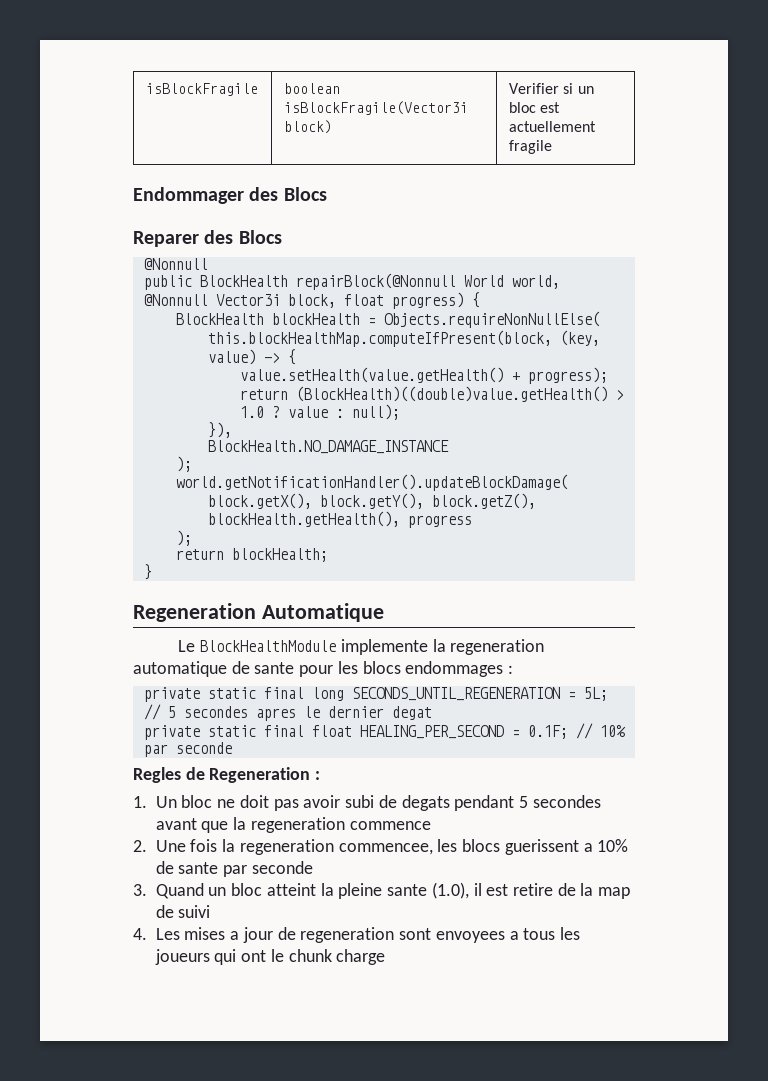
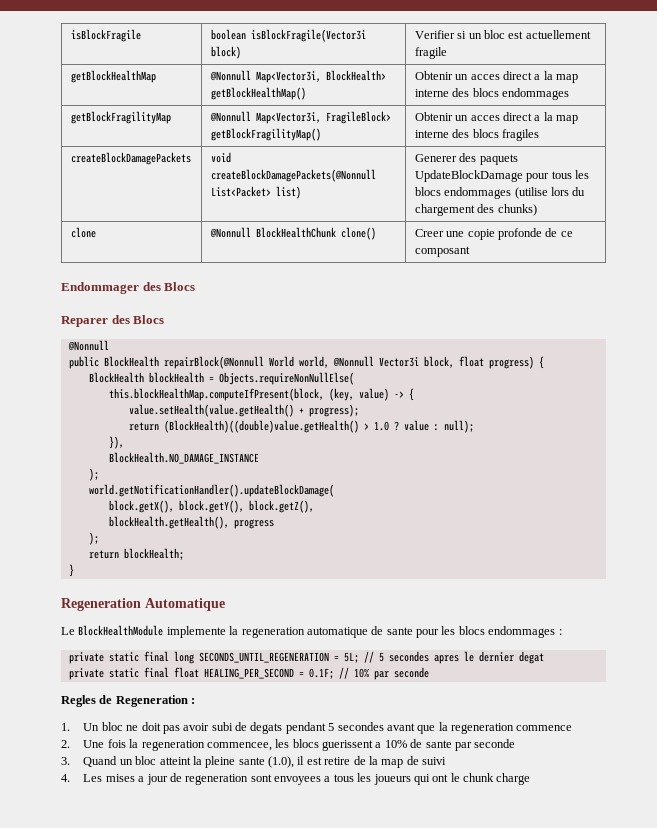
(552, 147) none -> [70,70,156,83] [209,70,386,83] [210,87,306,100] [414,71,579,83] [414,88,569,100] [70,111,171,124] [209,111,391,124] [210,128,321,141] [414,112,579,124] [414,129,539,141] [70,152,191,165] [210,152,231,163] [210,169,376,182] [210,186,301,199] [414,153,518,165] [414,170,589,182] [414,187,586,199] [414,204,537,216] [70,227,96,238] [209,227,376,240] [414,228,573,240] [414,246,470,257] // getBlockHealthMap | @Nonnull Map<Vector3i, BlockHealth> getBlockHealthMap() | Obtenir un acces direct a la map interne des blocs endommages // getBlockFragilityMap | @Nonnull Map<Vector3i, FragileBlock> getBlockFragilityMap() | Obtenir un acces direct a la map interne des blocs fragiles // createBlockDamagePackets | void createBlockDamagePackets(@Nonnull List<Packet> list) | Generer des paquets UpdateBlockDamage pour tous les blocs endommages (utilise lors du chargement des chunks) // clone | @Nonnull BlockHealthChunk clone() | Creer une copie profonde de ce composant

